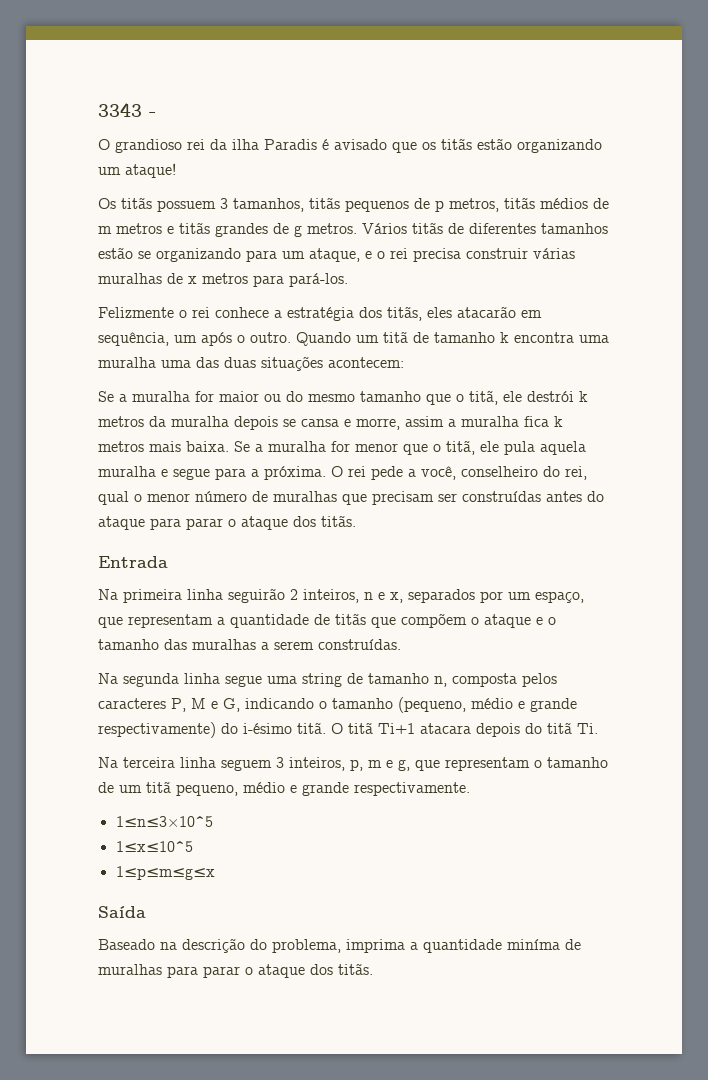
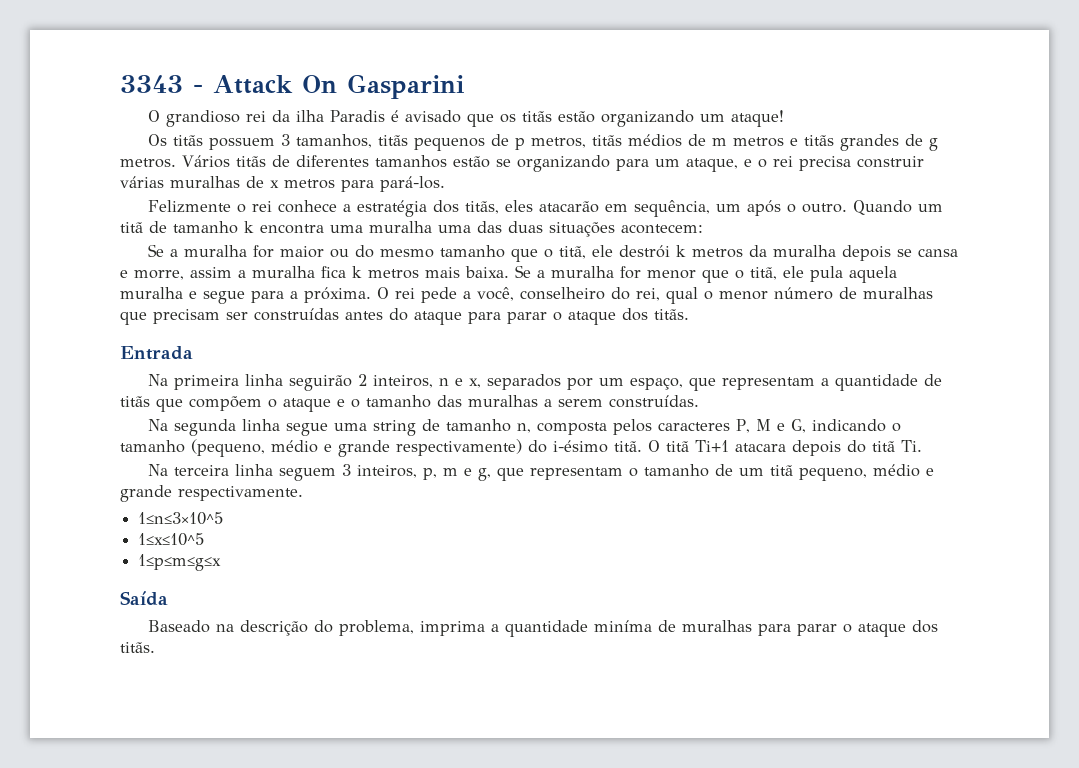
(156, 114) none -> [213,74,464,99] Attack On Gasparini

